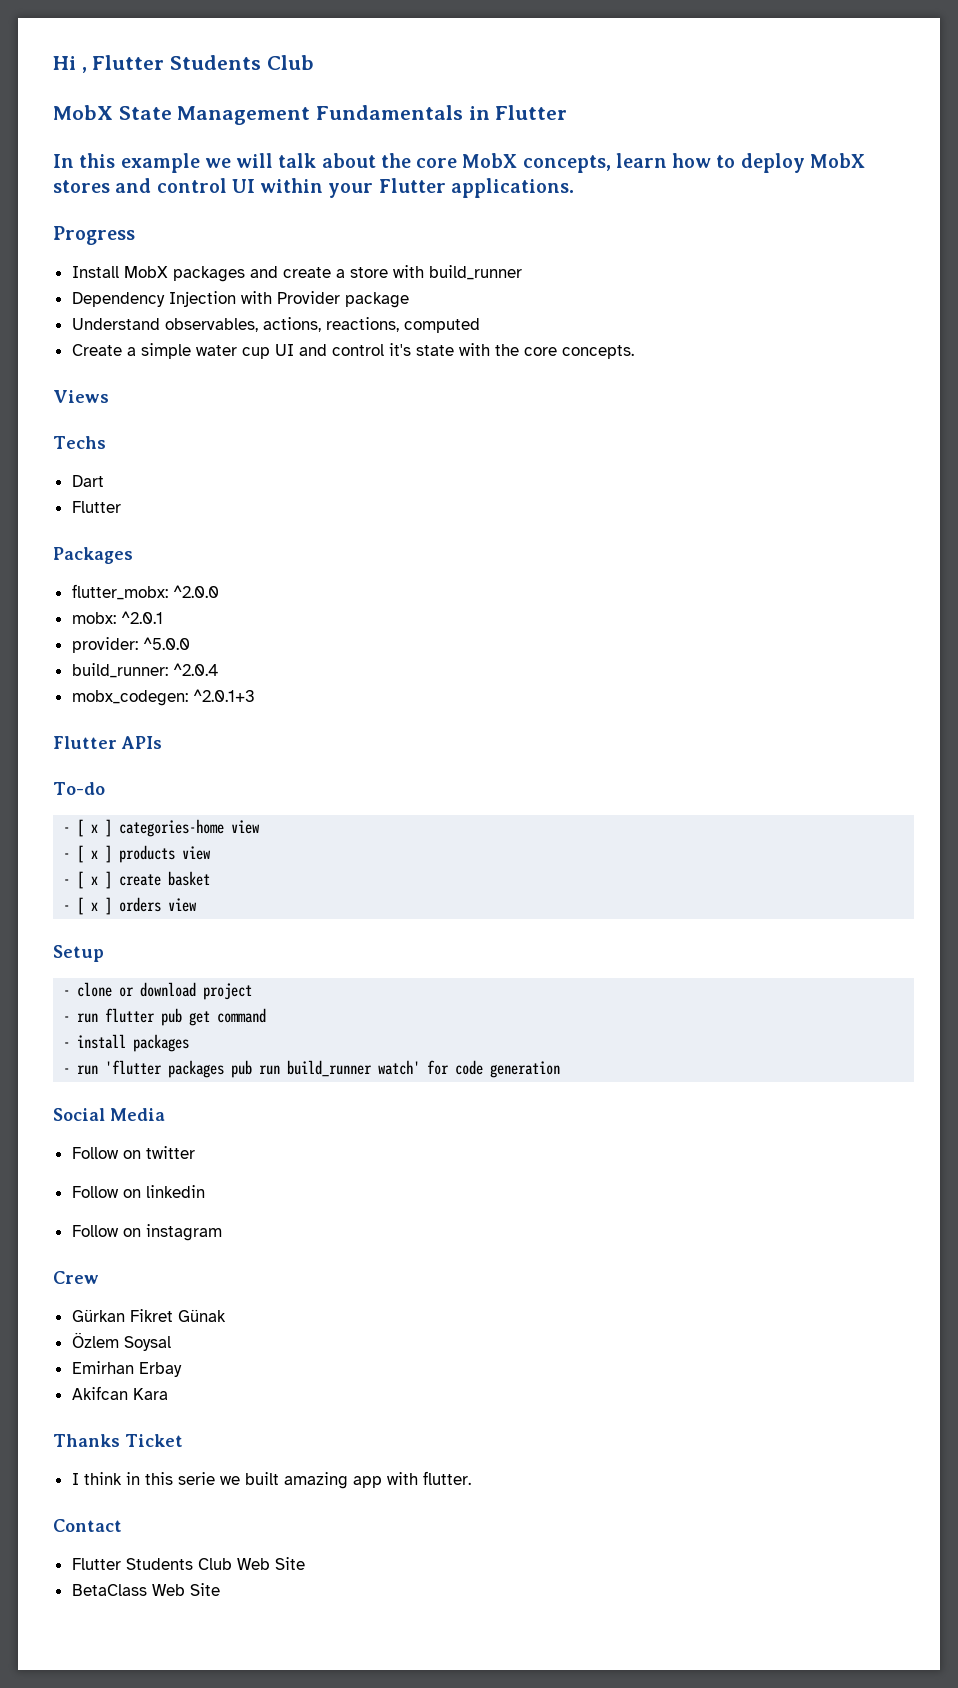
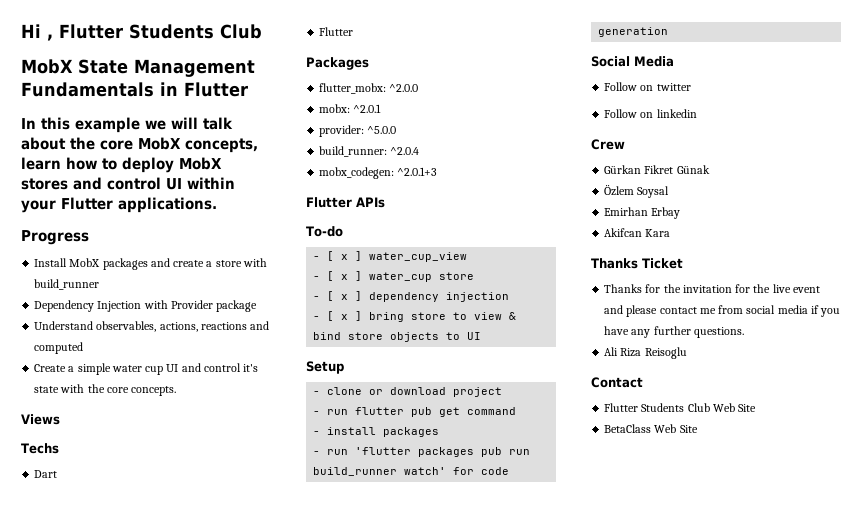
[325,317,399,332] reactions, -> [200,321,270,330] reactions and
[119,819,261,837] [63,845,212,863] [63,871,211,889] [63,897,198,915] categories-home view // - [ x ] products view // - [ x ] create basket // - [ x ] orders view -> [369,252,468,262] [313,271,475,282] [313,291,510,302] [313,311,517,322] [313,332,482,342] water_cup_view // - [ x ] water_cup store // - [ x ] dependency injection // - [ x ] bring store to view & bind store objects to UI
[71,1224,222,1241] // Follow on instagram -> (697, 113) none
[71,1471,471,1489] I think in this serie we built amazing app with flutter. -> [604,284,820,293] [604,305,841,317] [604,326,744,338] [604,347,687,359] Thanks for the invitation for the live event and please contact me from social media if you have any further questions. // Ali Riza Reisoglu

